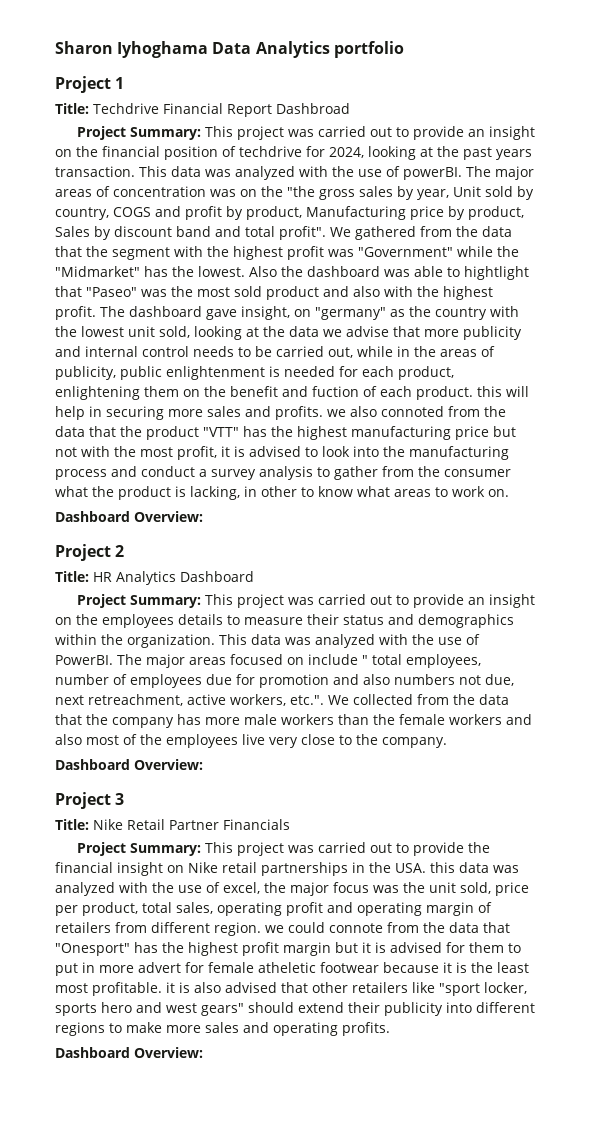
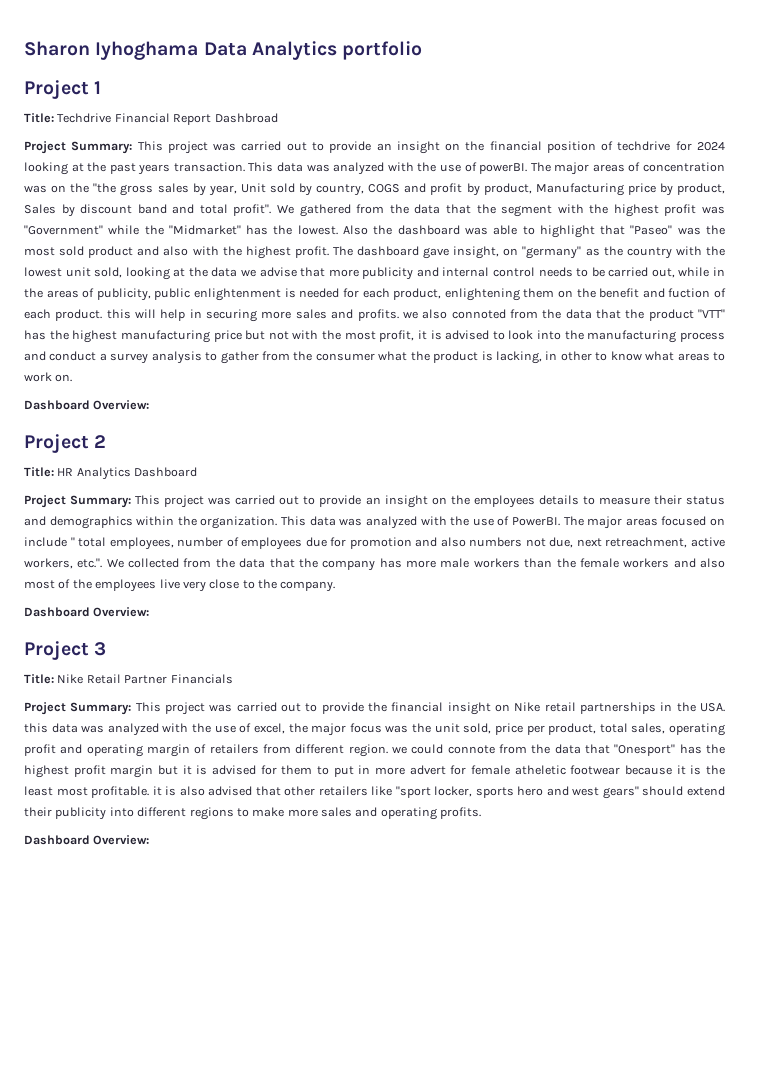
[329,147,364,158] 2024, -> [697,142,726,151] 2024
[464,266,529,280] hightlight -> [539,225,595,238] highlight

